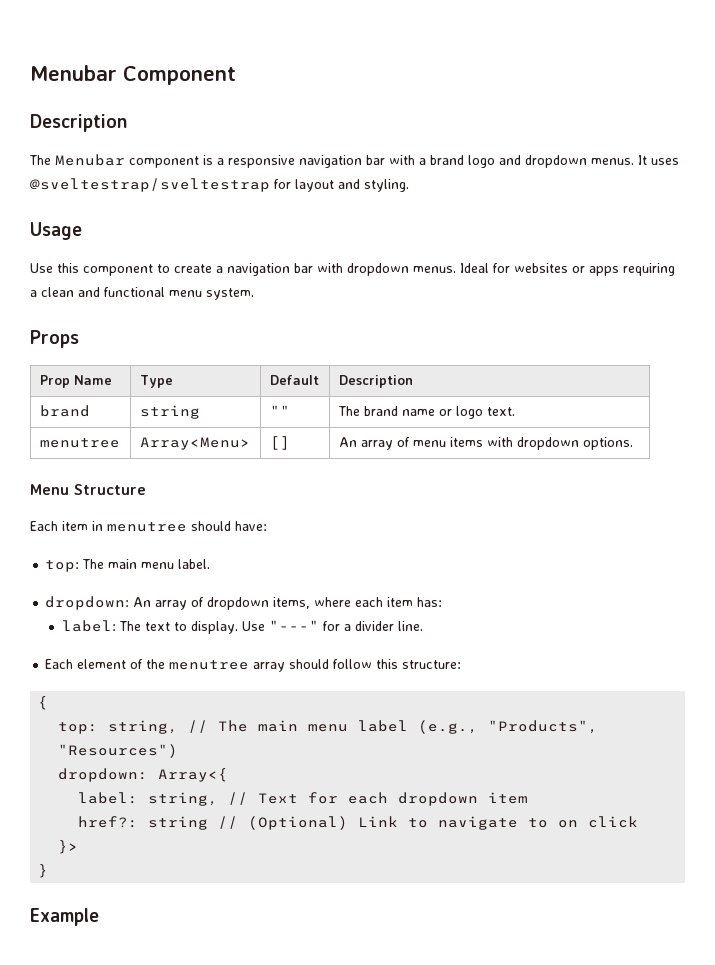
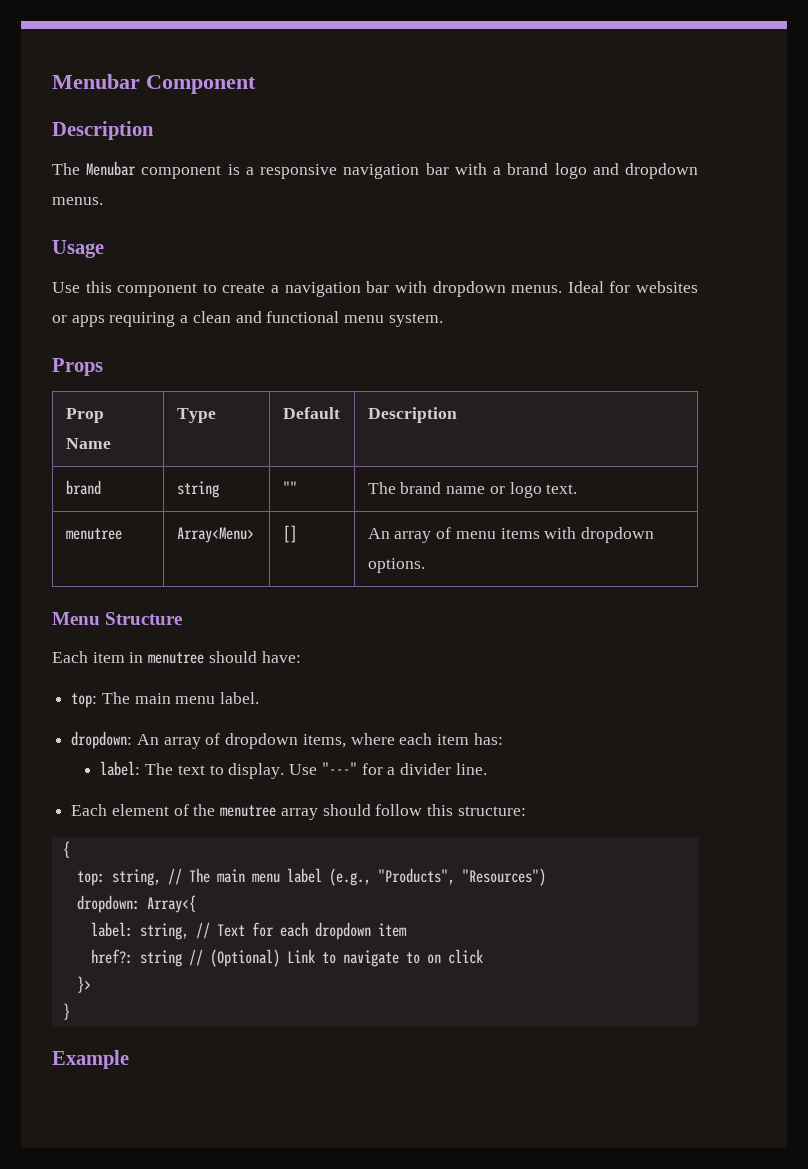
[638,155,679,165] [30,178,409,192] It uses @sveltestrap/sveltestrap for layout and styling. -> (103, 201) none

